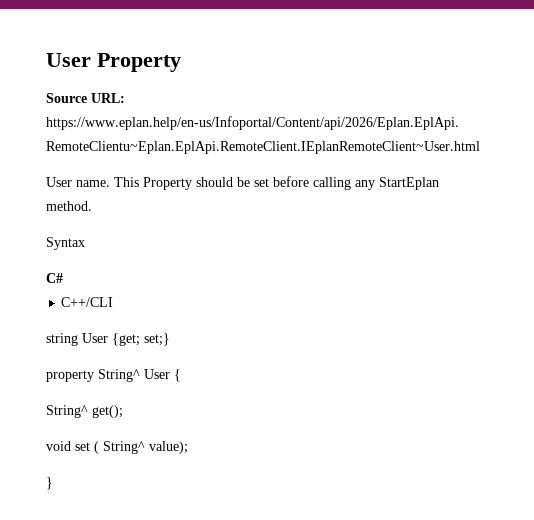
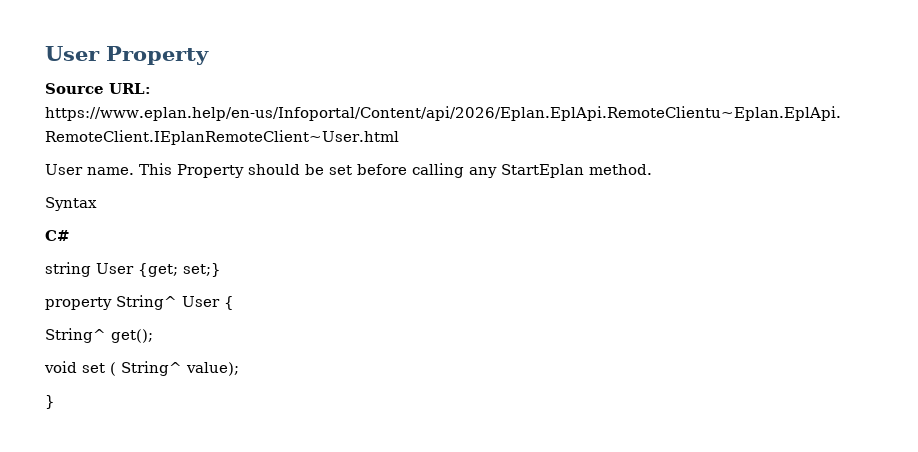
[61,297,114,307] // C++/CLI -> (70, 235) none

